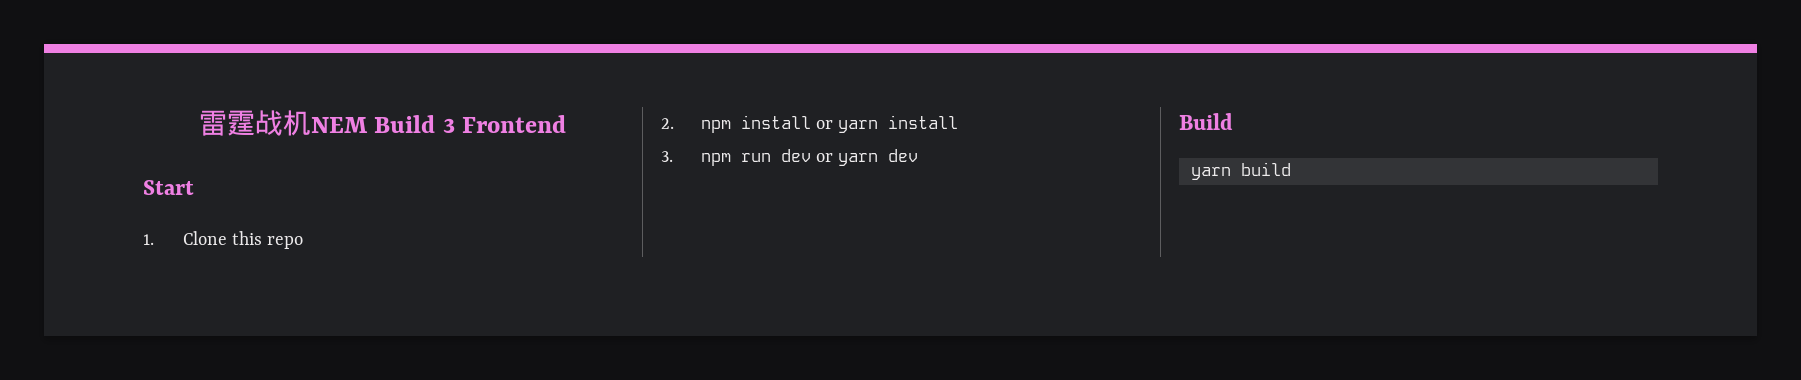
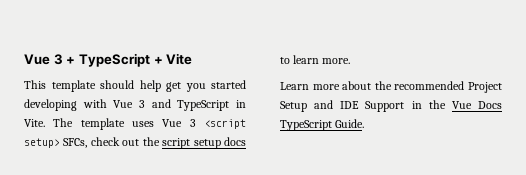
[198,110,567,136] [143,180,194,195] [143,231,304,249] [661,115,959,133] [661,149,919,166] [1179,113,1233,130] [1191,162,1291,180] 雷霆战机NEM Build 3 Frontend // Start // 1. Clone this repo // 2. npm install or yarn install // 3. npm run dev or yarn dev // Build // yarn build -> [24,53,193,67] [24,80,246,92] [24,99,246,111] [24,118,247,130] [24,137,246,149] [280,55,351,64] [280,81,502,93] [280,100,502,112] [280,119,365,131] Vue 3 + TypeScript + Vite // This template should help get you started developing with Vue 3 and TypeScript in Vite. The template uses Vue 3 <script setup> SFCs, check out the script setup docs to learn more. // Learn more about the recommended Project Setup and IDE Support in the Vue Docs TypeScript Guide.

